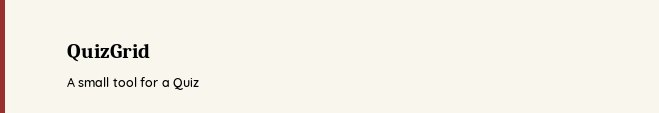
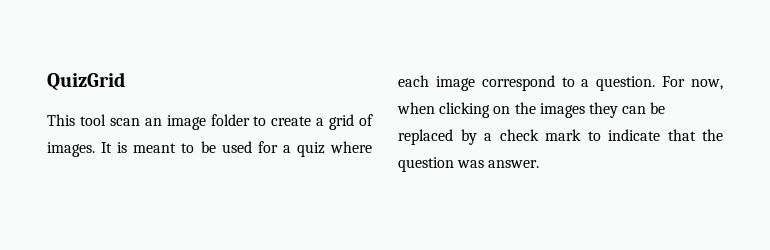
[67,77,199,90] A small tool for a Quiz -> [47,114,373,130] [47,141,372,157] [398,75,723,91] [397,102,666,118] [398,129,723,145] [398,157,540,172] This tool scan an image folder to create a grid of images. It is meant to be used for a quiz where each image correspond to a question. For now, when clicking on the images they can be replaced by a check mark to indicate that the question was answer.

